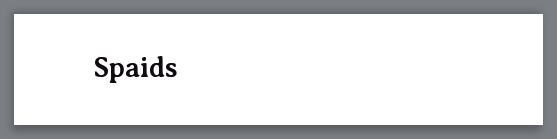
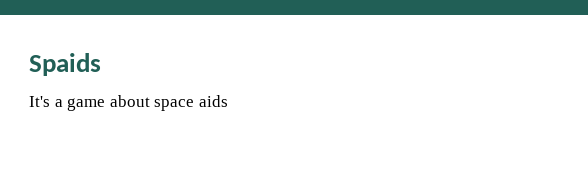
(178, 69) none -> [29,95,228,111] // It's a game about space aids

